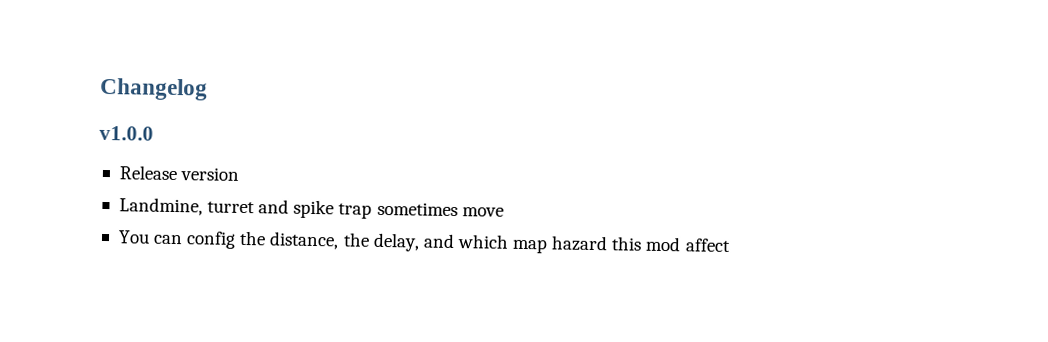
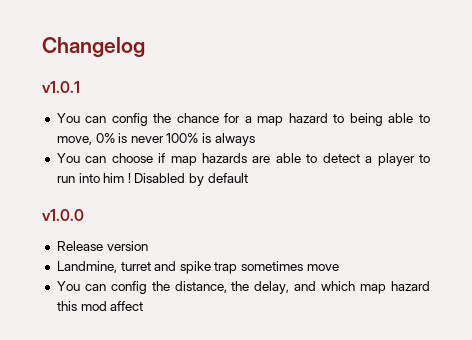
(208, 89) none -> [42,81,80,93] [56,113,430,126] [56,133,255,146] [56,153,431,166] [56,173,248,186] // v1.0.1 // You can config the chance for a map hazard to being able to move, 0% is never 100% is always // You can choose if map hazards are able to detect a player to run into him ! Disabled by default

